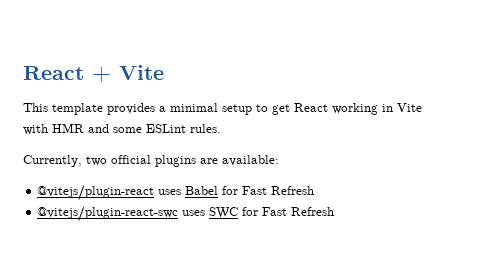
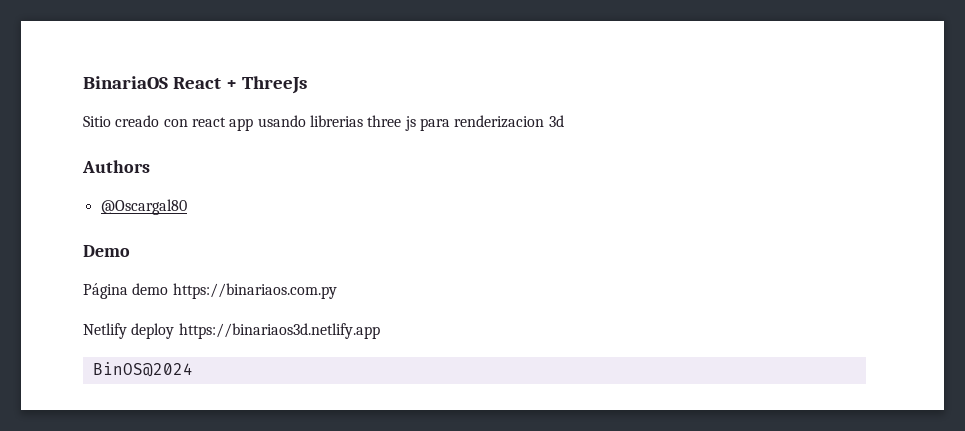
(23, 73) none -> [83,76,168,89] BinariaOS
[119,65,164,80] [23,103,422,115] [23,123,221,135] [23,155,279,167] [37,185,315,201] [37,206,335,222] Vite // This template provides a minimal setup to get React working in Vite with HMR and some ESLint rules. // Currently, two official plugins are available: // @vitejs/plugin-react uses Babel for Fast Refresh // @vitejs/plugin-react-swc uses SWC for Fast Refresh -> [241,76,307,94] [83,115,564,131] [82,160,150,173] [100,199,187,215] [83,245,130,257] [83,283,337,299] [83,323,380,339] [92,362,193,377] ThreeJs // Sitio creado con react app usando librerias three js para renderizacion 3d // Authors // @Oscargal80 // Demo // Página demo https://binariaos.com.py // Netlify deploy https://binariaos3d.netlify.app // BinOS@2024

